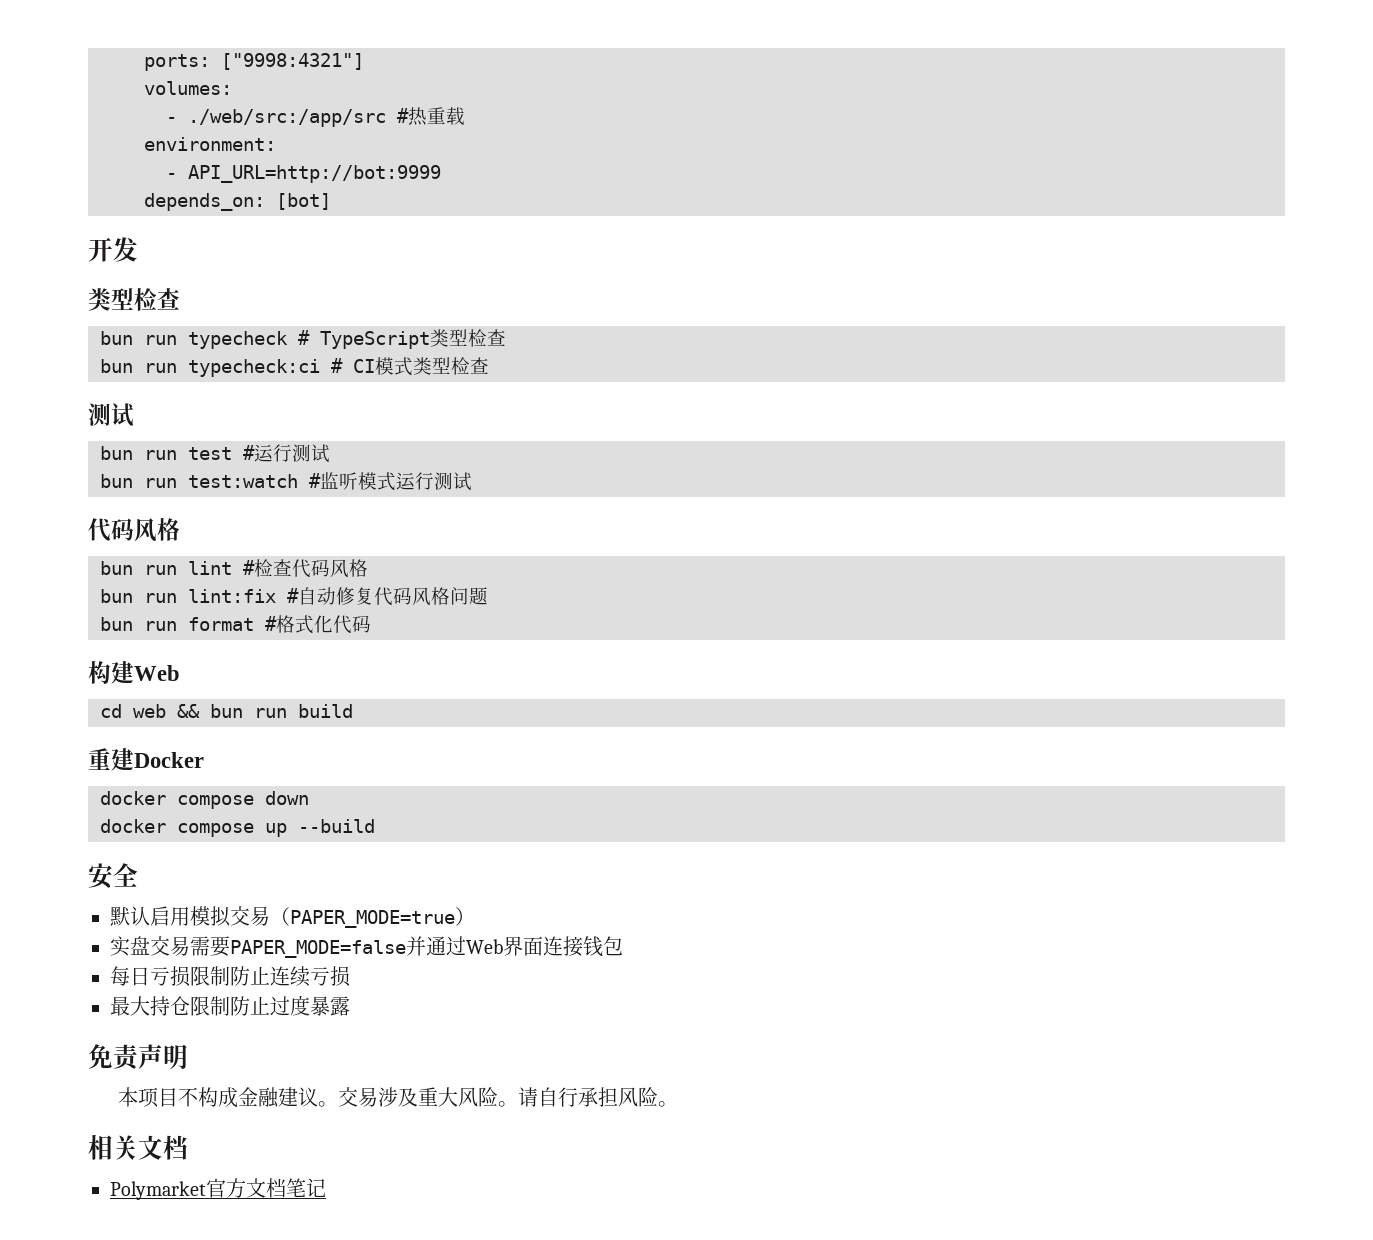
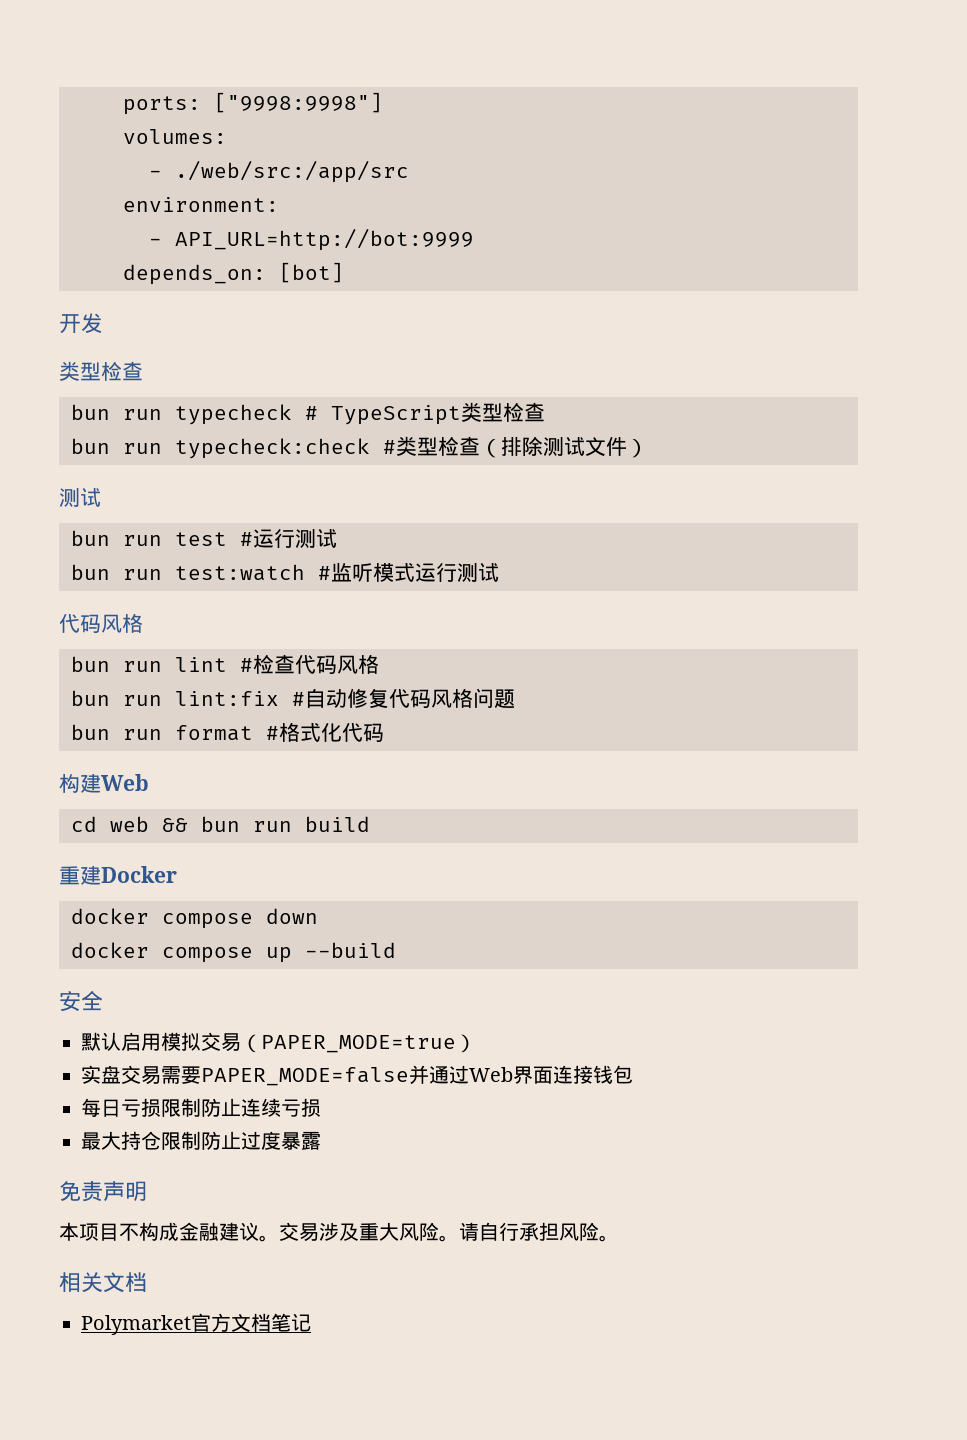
[221,53,364,70] ["9998:4321"] -> [214,92,383,113] ["9998:9998"]
[397,107,465,126] #热重载 -> (409, 171) none
[188,357,489,377] typecheck:ci # CI模式类型检查 -> [175,436,648,459] typecheck:check #类型检查（排除测试文件）

